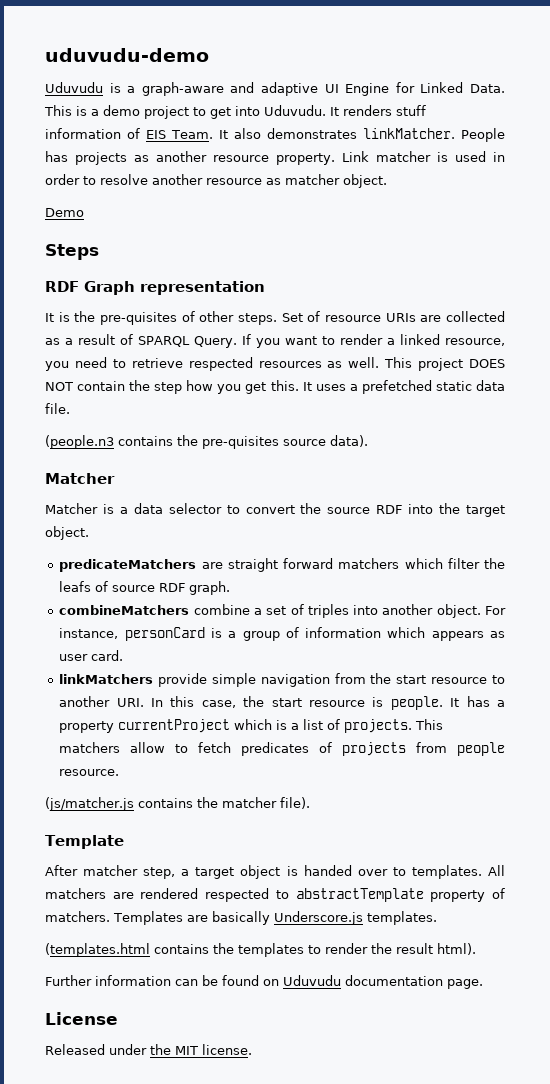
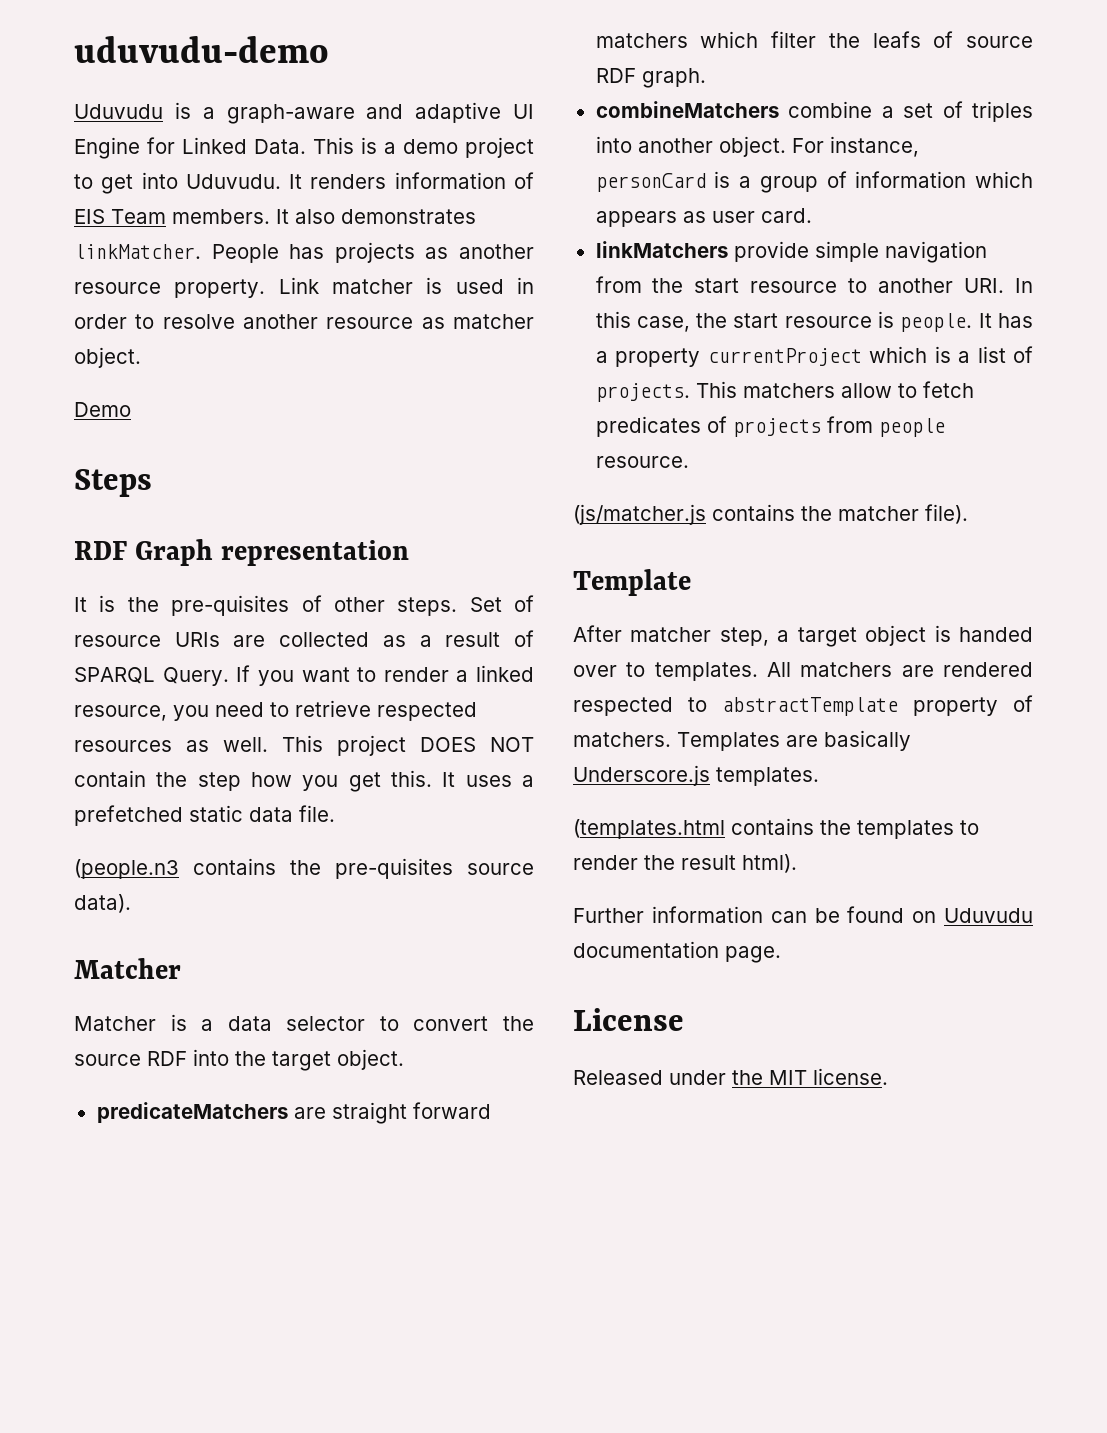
[396,105,426,116] stuff -> (387, 181) none
[171,130,213,139] Team. -> [111,209,270,224] Team members.

